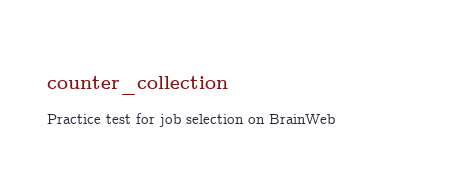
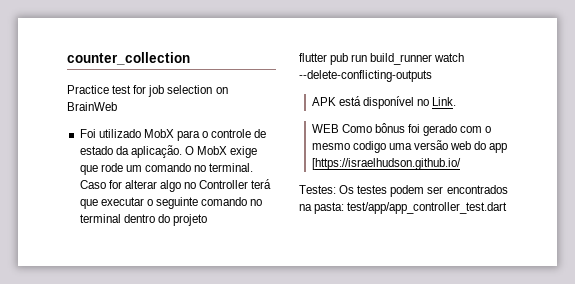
(335, 119) none -> [79,129,267,141] [79,145,258,158] [79,163,254,175] [79,179,272,192] [79,197,263,209] [79,214,207,226] [299,53,465,65] [299,70,432,82] [311,96,457,109] [311,123,492,136] [311,140,508,153] [311,158,461,170] [299,185,508,197] [299,202,508,214] // Foi utilizado MobX para o controle de estado da aplicação. O MobX exige que rode um comando no terminal. Caso for alterar algo no Controller terá que executar o seguinte comando no terminal dentro do projeto // flutter pub run build_runner watch --delete-conflicting-outputs // APK está disponível no Link. // WEB Como bônus foi gerado com o mesmo codigo uma versão web do app [https://israelhudson.github.io/ // Testes: Os testes podem ser encontrados na pasta: test/app/app_controller_test.dart

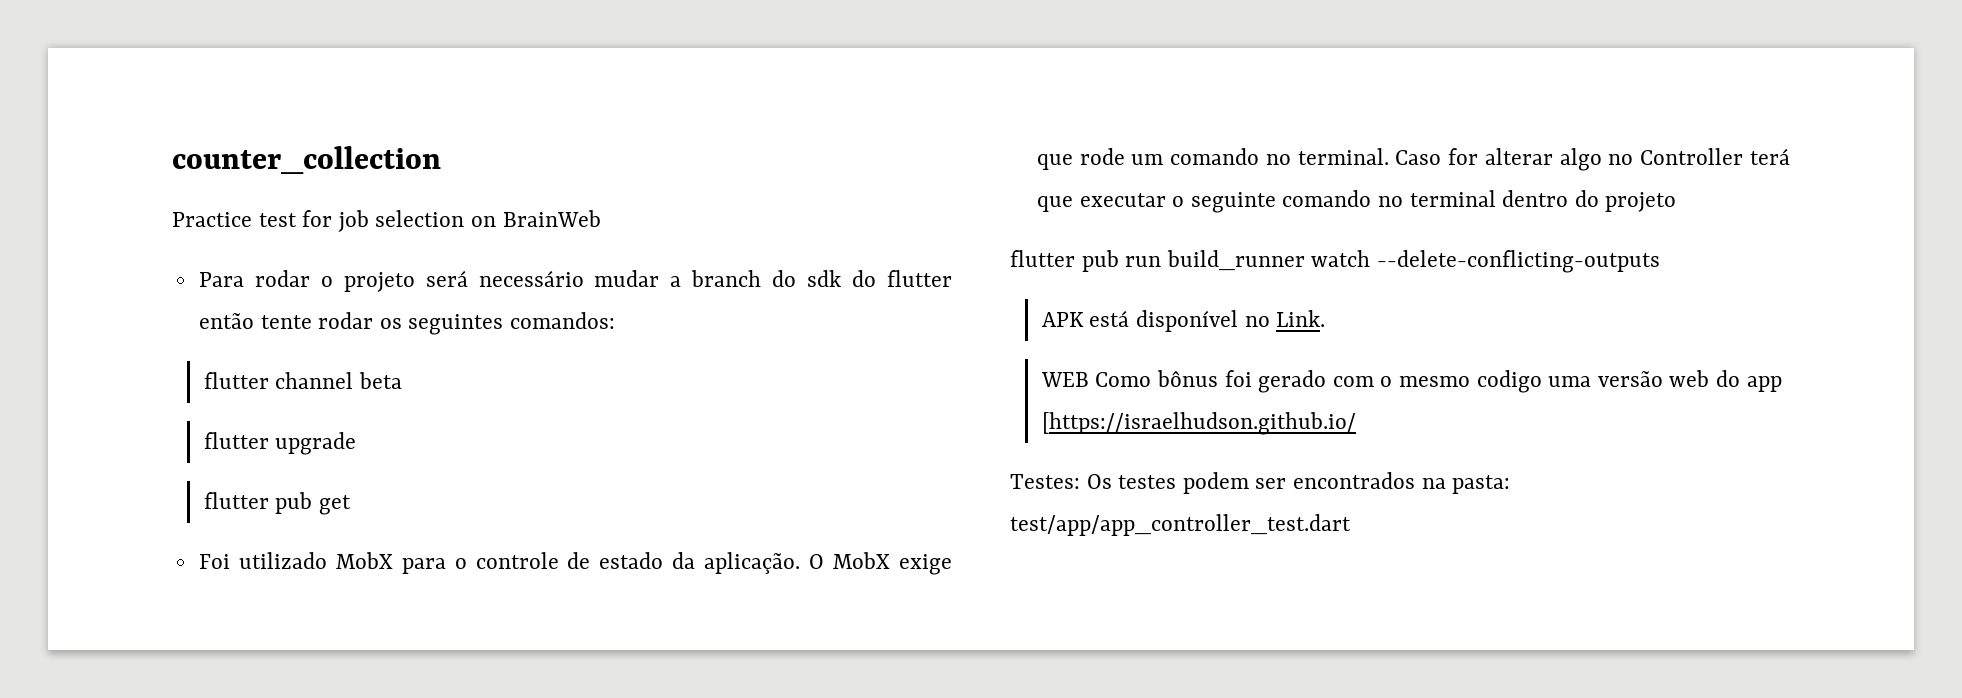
(117, 106) none -> [198,270,953,292] [198,312,616,335] [203,372,402,389] [203,432,357,455] [203,492,351,515] // Para rodar o projeto será necessário mudar a branch do sdk do flutter então tente rodar os seguintes comandos: // flutter channel beta // flutter upgrade // flutter pub get

